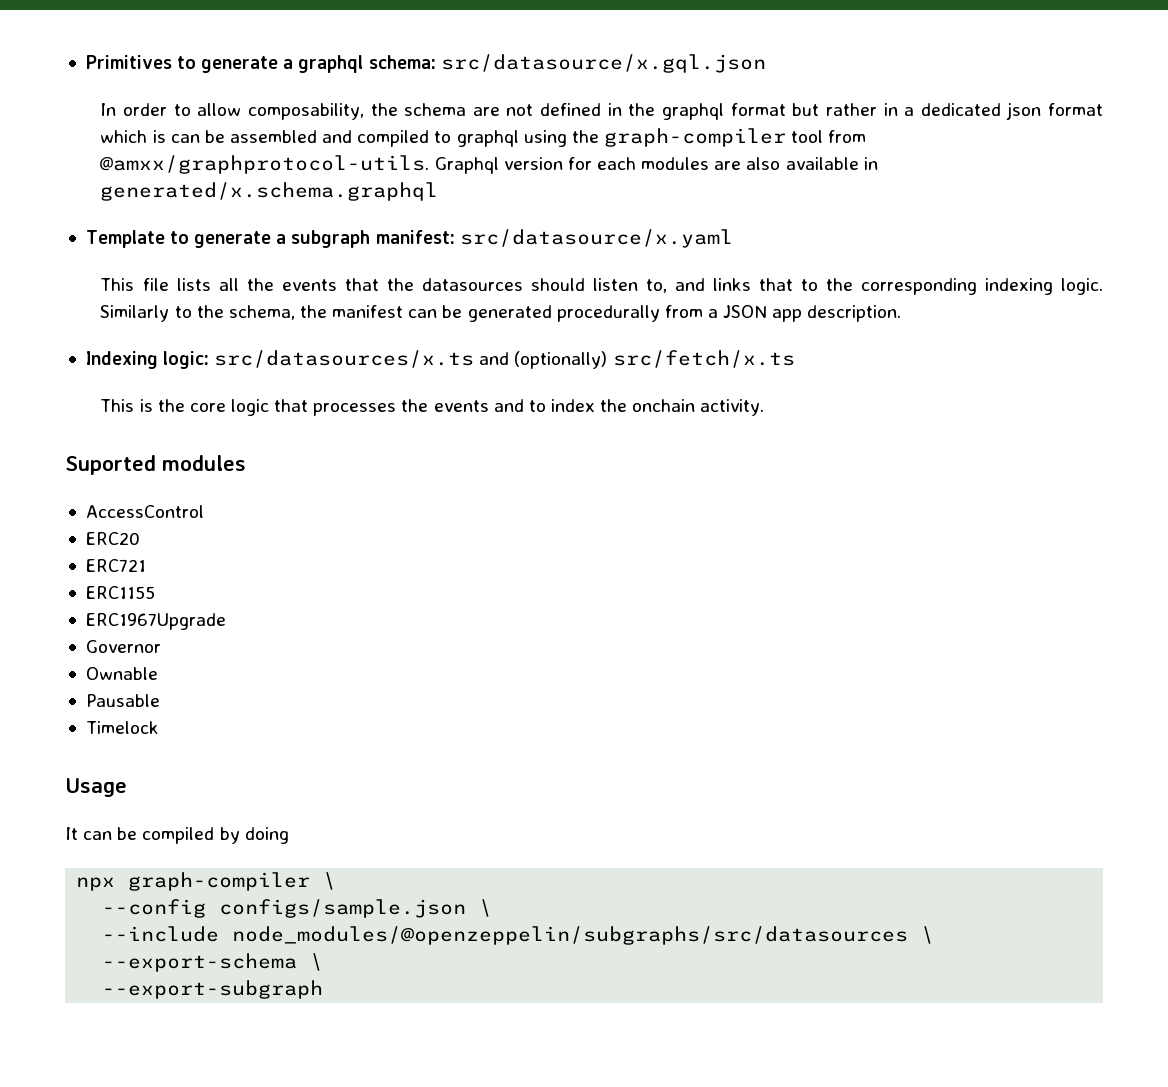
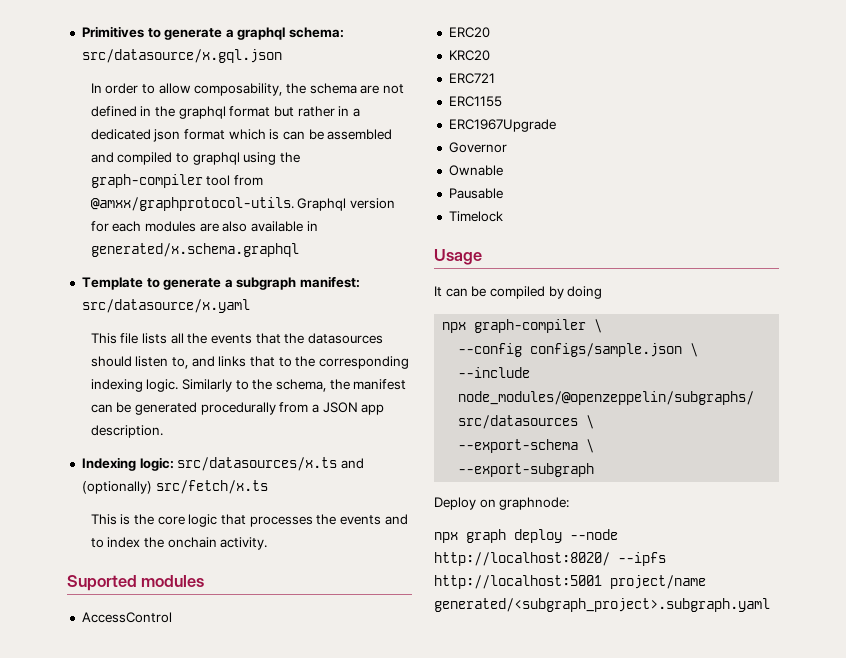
(140, 538) none -> [448,50,490,61] // KRC20
(324, 989) none -> [434,497,570,510] [434,529,618,543] [434,552,666,566] [434,575,706,589] [434,598,770,612] // Deploy on graphnode: // npx graph deploy --node http://localhost:8020/ --ipfs http://localhost:5001 project/name generated/<subgraph_project>.subgraph.yaml

